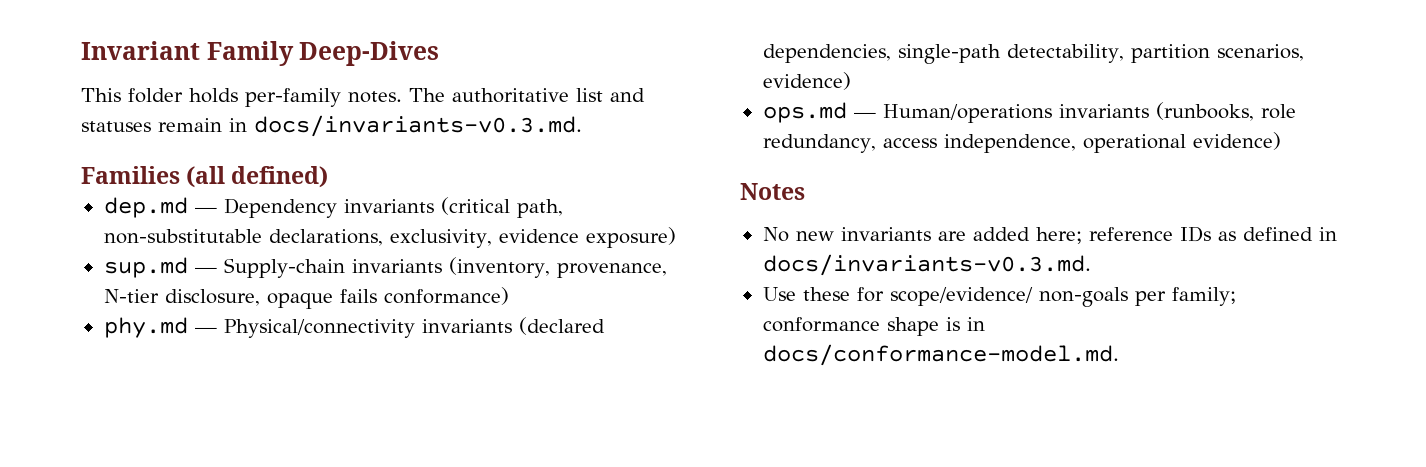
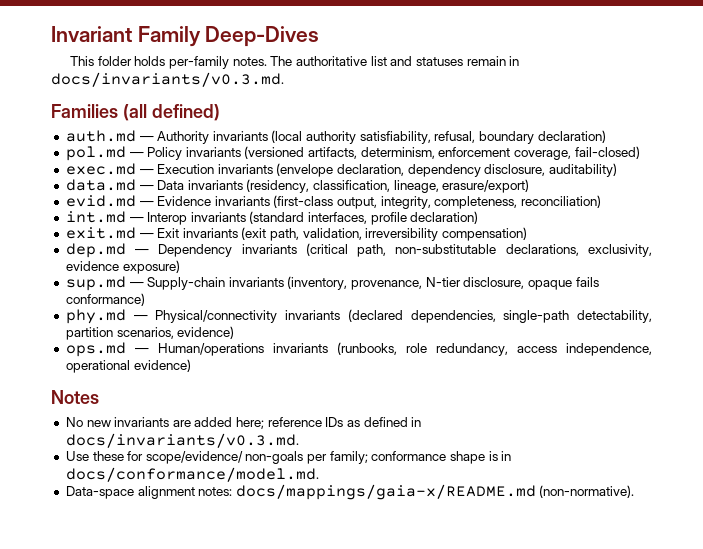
[254,115,582,137] docs/invariants-v0.3.md. -> [51,72,284,87] docs/invariants/v0.3.md.
(329, 177) none -> [65,130,606,144] [65,146,640,161] [65,163,618,177] [65,179,530,193] [65,195,602,209] [65,211,479,225] [65,227,528,241] // auth.md — Authority invariants (local authority satisfiability, refusal, boundary declaration) // pol.md — Policy invariants (versioned artifacts, determinism, enforcement coverage, fail-closed) // exec.md — Execution invariants (envelope declaration, dependency disclosure, auditability) // data.md — Data invariants (residency, classification, lineage, erasure/export) // evid.md — Evidence invariants (first-class output, integrity, completeness, reconciliation) // int.md — Interop invariants (standard interfaces, profile declaration) // exit.md — Exit invariants (exit path, validation, irreversibility compensation)
[762,254,1091,276] docs/invariants-v0.3.md. -> [65,433,299,448] docs/invariants/v0.3.md.
[762,344,1119,366] docs/conformance-model.md. -> [65,467,319,482] [65,484,635,500] docs/conformance/model.md. // Data-space alignment notes: docs/mappings/gaia-x/README.md (non-normative).

